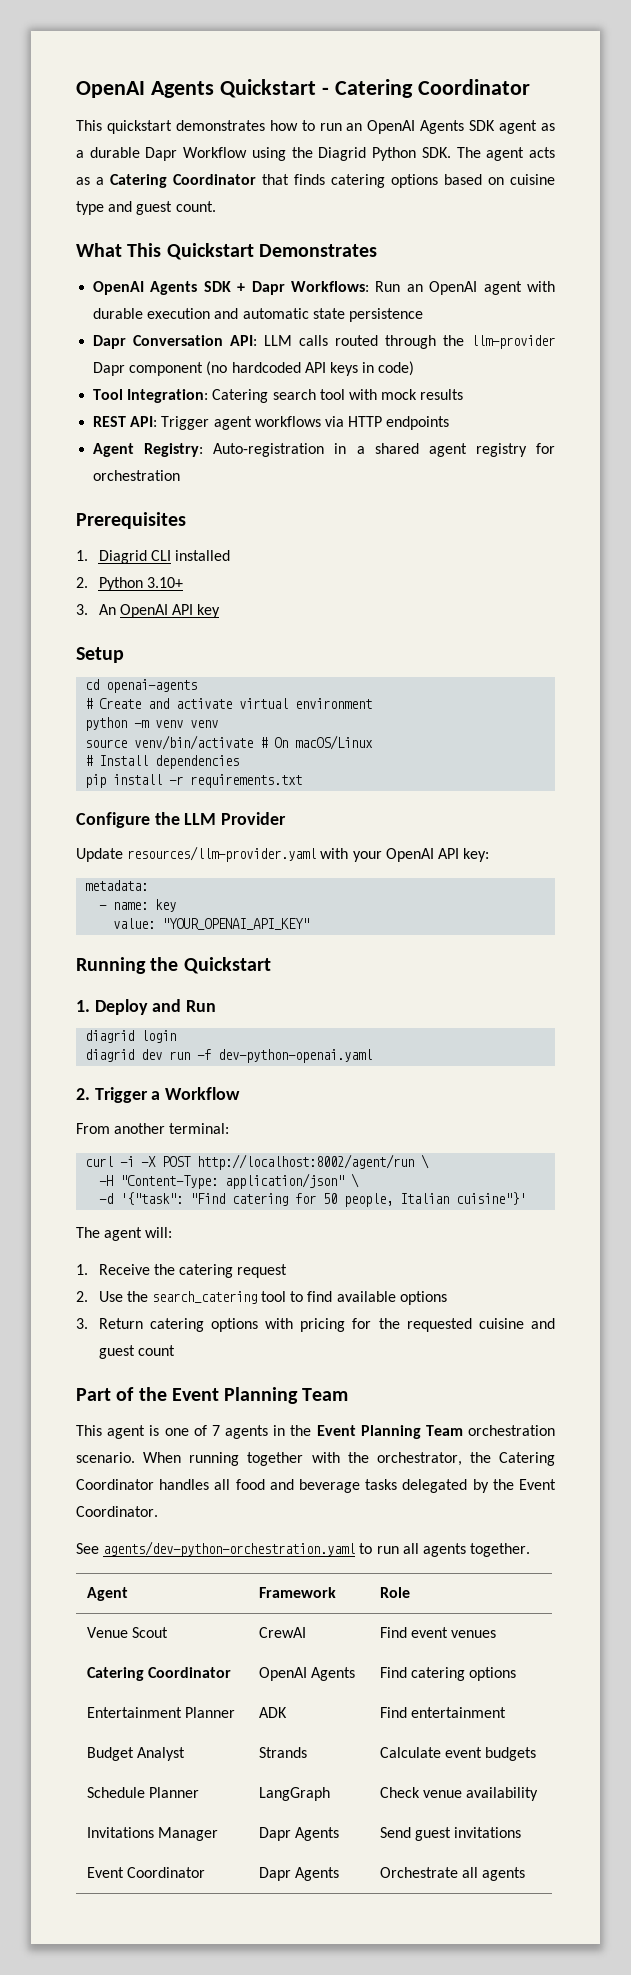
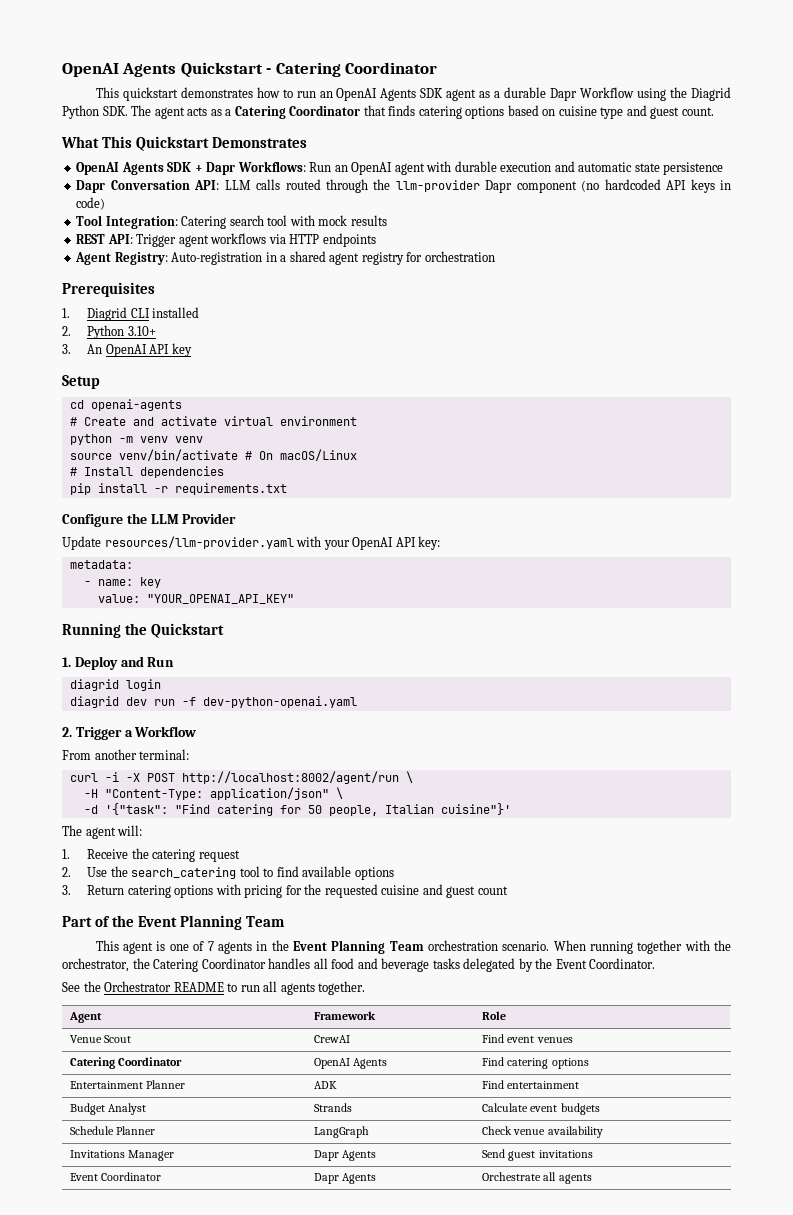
[103,1541,356,1557] agents/dev-python-orchestration.yaml -> [83,981,224,992] the Orchestrator README

